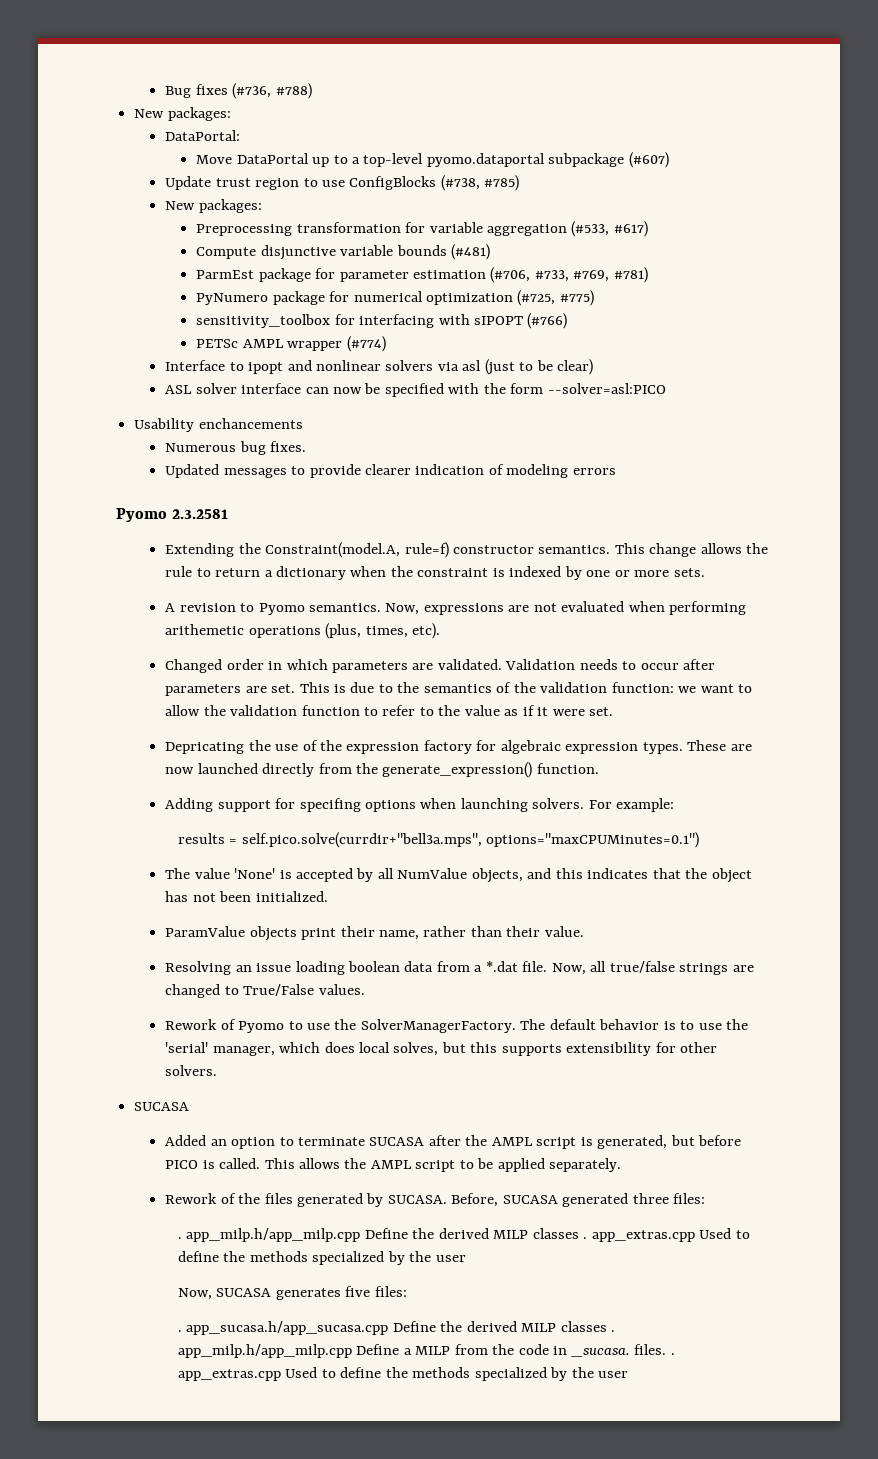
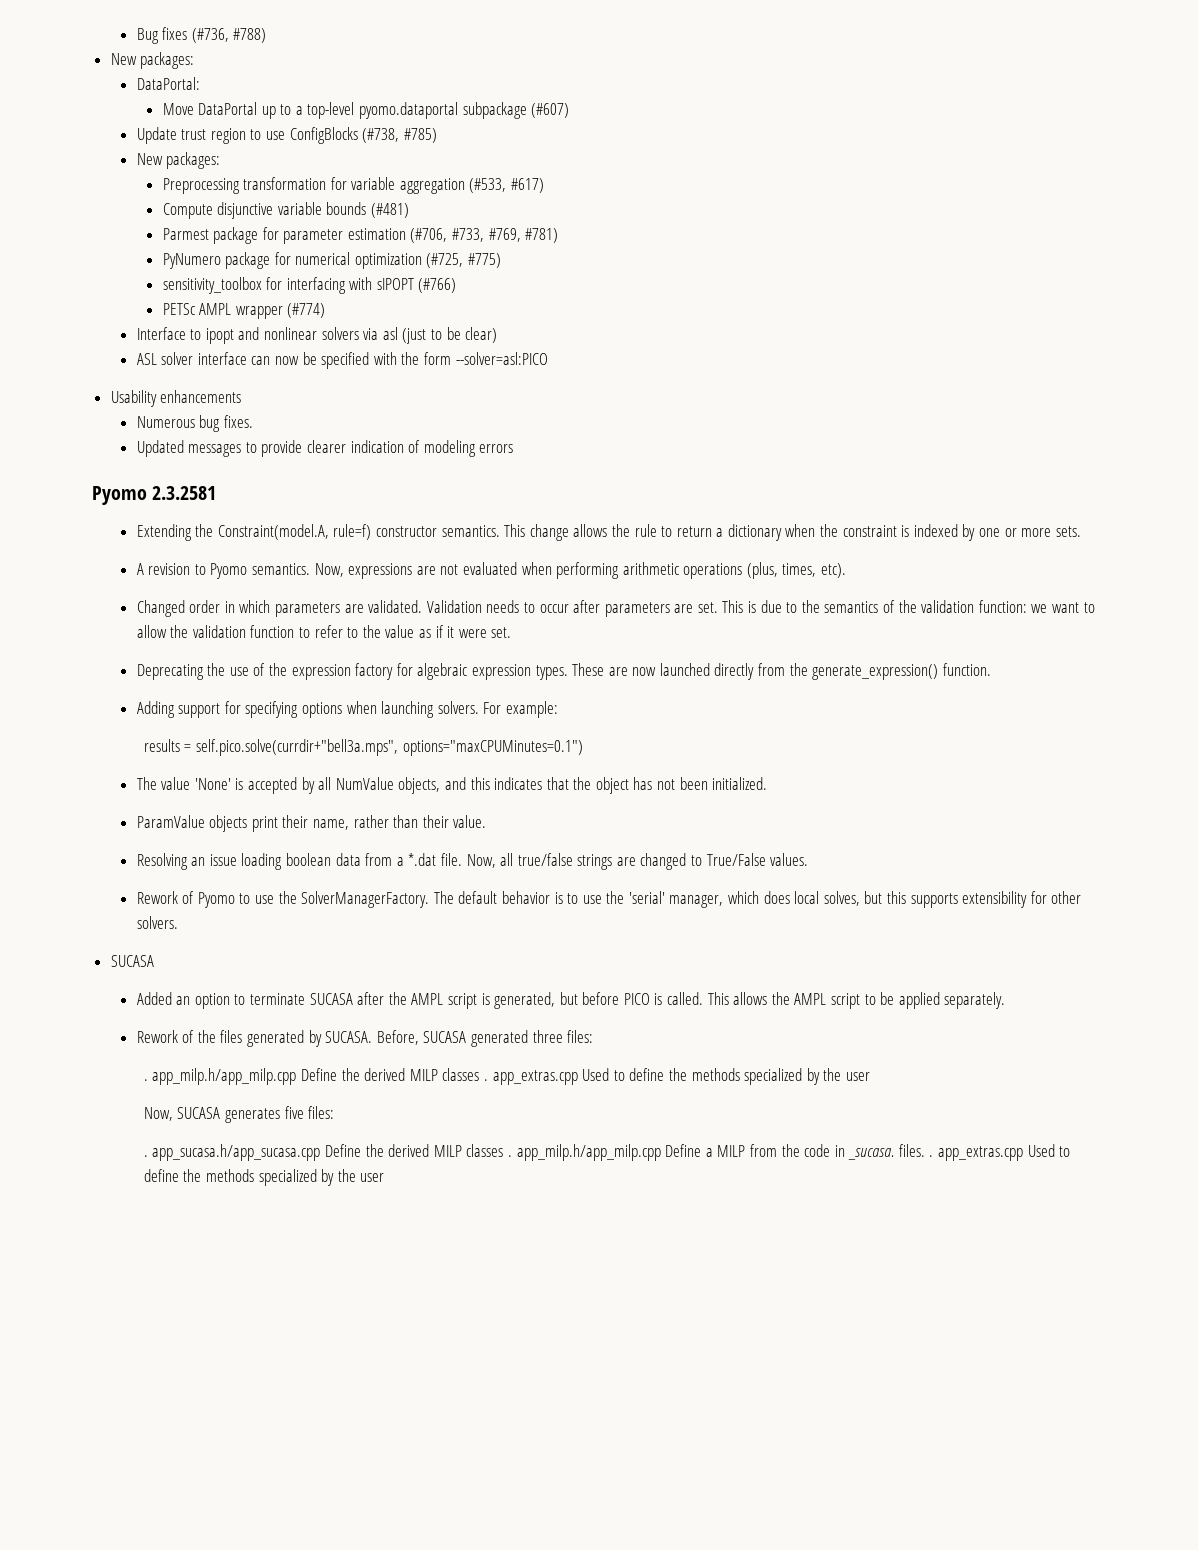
[196,270,255,279] ParmEst -> [162,228,209,240] Parmest
[198,418,303,429] enchancements -> [160,390,242,403] enhancements
[165,624,245,635] arithemetic -> [622,562,679,575] arithmetic
[165,742,245,754] Depricating -> [136,664,204,680] Deprecating
[299,798,361,812] specifing -> [245,701,299,718] specifying

